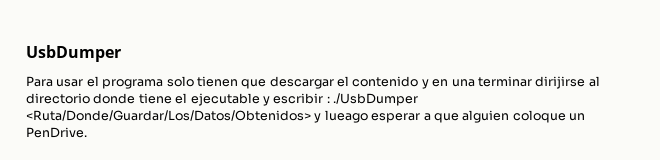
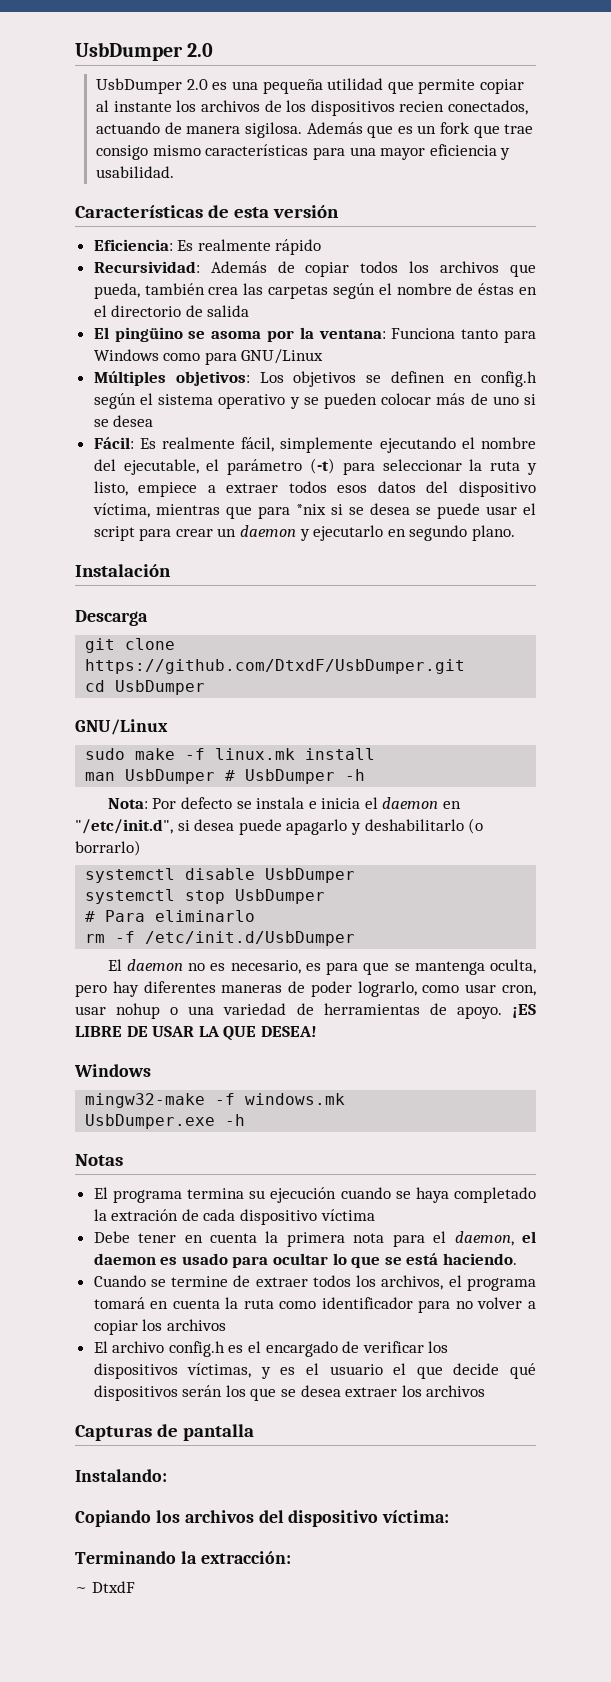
[26,45,121,62] [26,76,600,89] [26,93,418,106] [26,110,585,123] [26,127,87,138] UsbDumper // Para usar el programa solo tienen que descargar el contenido y en una terminar dirijirse al directorio donde tiene el ejecutable y escribir : ./UsbDumper <Ruta/Donde/Guardar/Los/Datos/Obtenidos> y lueago esperar a que alguien coloque un PenDrive. -> [75,42,214,61] [96,78,524,94] [96,100,528,116] [96,122,534,138] [96,144,511,160] [96,166,175,178] [75,205,339,218] [93,239,322,255] [93,261,536,277] [93,283,537,299] [93,305,250,317] [93,327,536,343] [93,349,324,365] [93,371,537,387] [93,393,536,409] [93,415,154,427] [93,437,536,453] [93,458,538,475] [93,481,536,497] [92,503,536,519] [93,525,516,541] [75,564,171,577] [75,610,148,626] [85,638,176,653] [85,659,466,674] [85,680,206,695] [75,719,168,735] [85,748,376,760] [85,769,366,784] [107,797,462,809] [75,818,484,835] [75,840,141,856] [85,868,356,883] [85,889,326,904] [85,910,256,922] [85,931,356,946] [107,959,536,975] [75,981,536,997] [75,1003,536,1019] [75,1026,317,1041] [74,1064,151,1077] [85,1093,346,1108] [85,1114,246,1129] [75,1154,123,1166] [93,1187,536,1203] [93,1209,375,1225] [93,1231,536,1247] [93,1253,518,1268] [93,1275,536,1291] [93,1297,536,1313] [93,1319,226,1335] [93,1341,449,1357] [93,1363,537,1379] [93,1385,486,1401] [75,1424,254,1441] [75,1469,167,1482] [75,1510,450,1527] [75,1551,291,1564] [75,1581,135,1593] UsbDumper 2.0 // UsbDumper 2.0 es una pequeña utilidad que permite copiar al instante los archivos de los dispositivos recien conectados, actuando de manera sigilosa. Además que es un fork que trae consigo mismo características para una mayor eficiencia y usabilidad. // Características de esta versión // Eficiencia: Es realmente rápido // Recursividad: Además de copiar todos los archivos que pueda, también crea las carpetas según el nombre de éstas en el directorio de salida // El pingüino se asoma por la ventana: Funciona tanto para Windows como para GNU/Linux // Múltiples objetivos: Los objetivos se definen en config.h según el sistema operativo y se pueden colocar más de uno si se desea // Fácil: Es realmente fácil, simplemente ejecutando el nombre del ejecutable, el parámetro (-t) para seleccionar la ruta y listo, empiece a extraer todos esos datos del dispositivo víctima, mientras que para *nix si se desea se puede usar el script para crear un daemon y ejecutarlo en segundo plano. // Instalación // Descarga // git clone https://github.com/DtxdF/UsbDumper.git // cd UsbDumper // GNU/Linux // sudo make -f linux.mk install // man UsbDumper # UsbDumper -h // Nota: Por defecto se instala e inicia el daemon en "/etc/init.d", si desea puede apagarlo y deshabilitarlo (o borrarlo) // systemctl disable UsbDumper // systemctl stop UsbDumper // # Para eliminarlo // rm -f /etc/init.d/UsbDumper // El daemon no es necesario, es para que se mantenga oculta, pero hay diferentes maneras de poder lograrlo, como usar cron, usar nohup o una variedad de herramientas de apoyo. ¡ES LIBRE DE USAR LA QUE DESEA! // Windows // mingw32-make -f windows.mk // UsbDumper.exe -h // Notas // El programa termina su ejecución cuando se haya completado la extración de cada dispositivo víctima // Debe tener en cuenta la primera nota para el daemon, el daemon es usado para ocultar lo que se está haciendo. // Cuando se termine de extraer todos los archivos, el programa tomará en cuenta la ruta como identificador para no volver a copiar los archivos // El archivo config.h es el encargado de verificar los dispositivos víctimas, y es el usuario el que decide qué dispositivos serán los que se desea extraer los archivos // Capturas de pantalla // Instalando: // Copiando los archivos del dispositivo víctima: // Terminando la extracción: // ~ DtxdF

